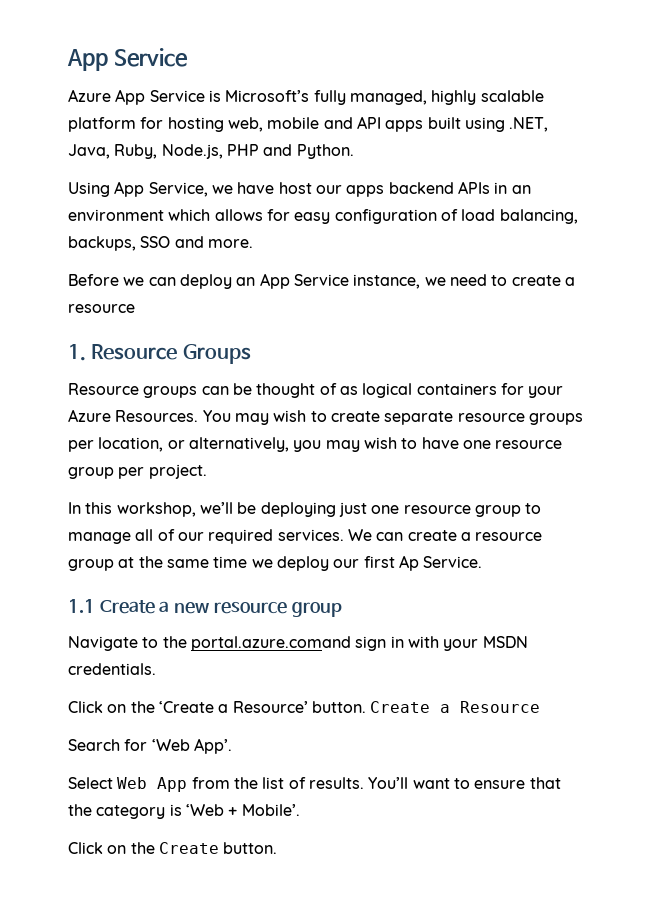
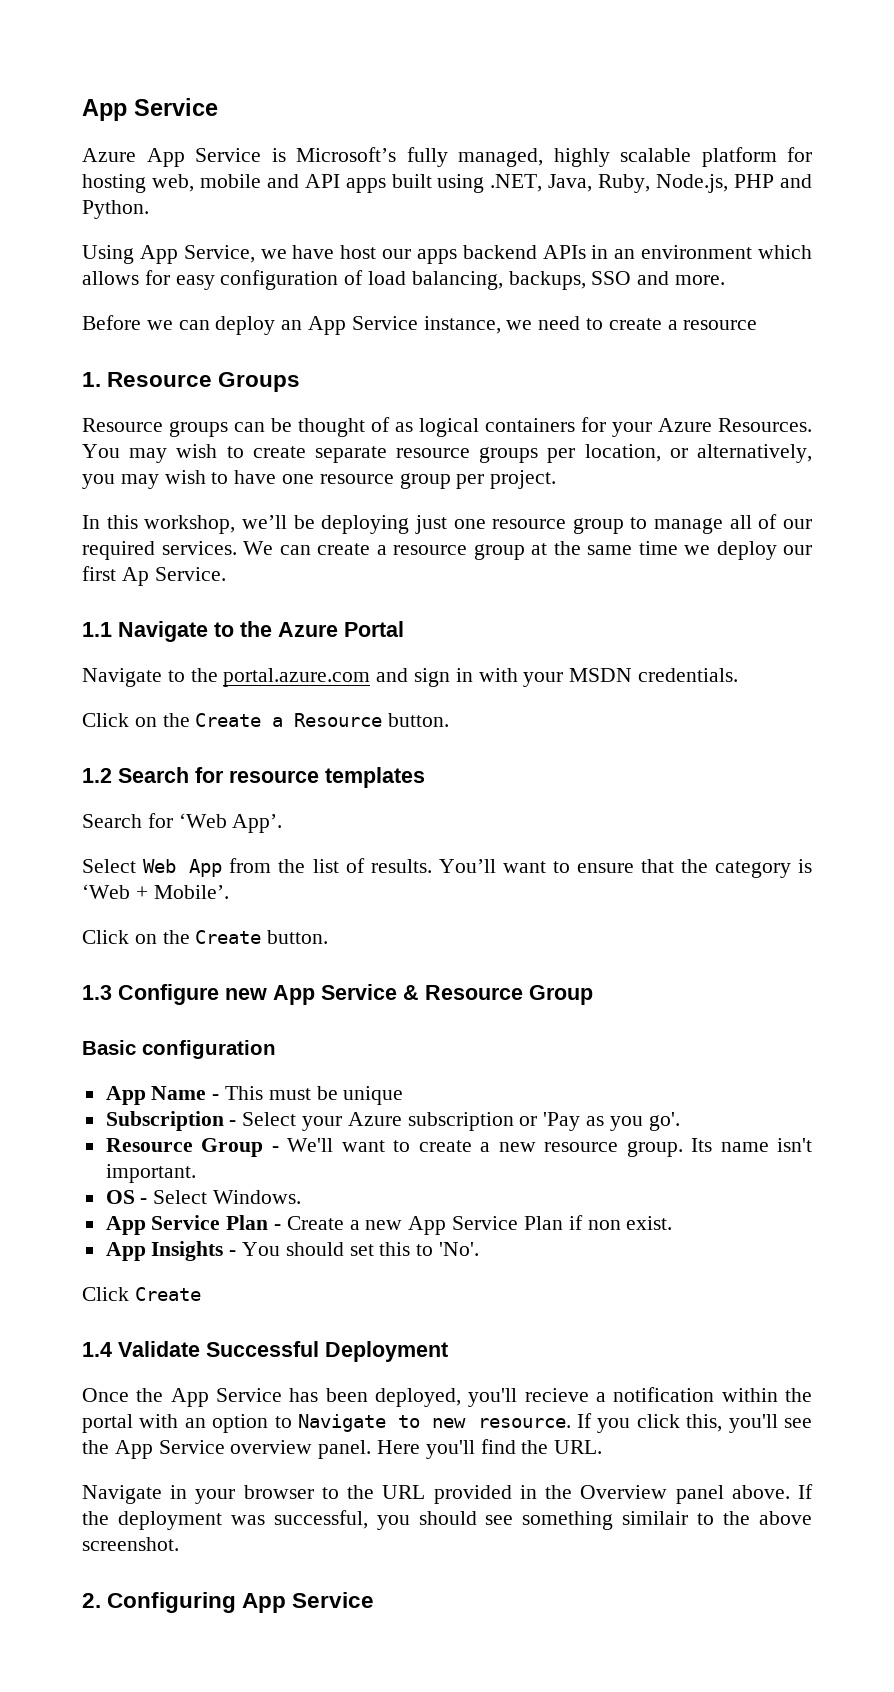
[99,600,342,617] [68,636,351,651] Create a new resource group // Navigate to the portal.azure.comand -> [118,621,404,642] [82,668,409,687] Navigate to the Azure Portal // Navigate to the portal.azure.com and
[158,701,366,713] ‘Create a Resource’ button. -> (190, 720) none
(541, 707) none -> [388,713,450,727] [82,767,425,788] button. // 1.2 Search for resource templates
(278, 848) none -> [82,984,593,1005] [82,1040,276,1059] [105,1086,404,1105] [105,1111,680,1131] [105,1138,813,1157] [105,1164,196,1183] [105,1190,302,1204] [105,1215,673,1235] [105,1241,480,1261] [82,1287,201,1301] [82,1341,448,1362] [82,1387,812,1407] [82,1413,813,1433] [82,1439,603,1459] [82,1484,814,1504] [82,1510,812,1530] [82,1537,179,1551] [82,1592,375,1613] // 1.3 Configure new App Service & Resource Group // Basic configuration // App Name - This must be unique // Subscription - Select your Azure subscription or 'Pay as you go'. // Resource Group - We'll want to create a new resource group. Its name isn't important. // OS - Select Windows. // App Service Plan - Create a new App Service Plan if non exist. // App Insights - You should set this to 'No'. // Click Create // 1.4 Validate Successful Deployment // Once the App Service has been deployed, you'll recieve a notification within the portal with an option to Navigate to new resource. If you click this, you'll see the App Service overview panel. Here you'll find the URL. // Navigate in your browser to the URL provided in the Overview panel above. If the deployment was successful, you should see something similair to the above screenshot. // 2. Configuring App Service

